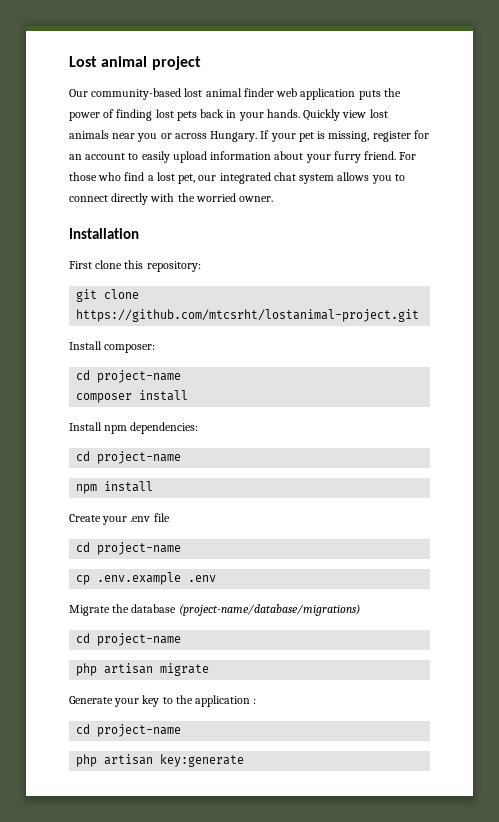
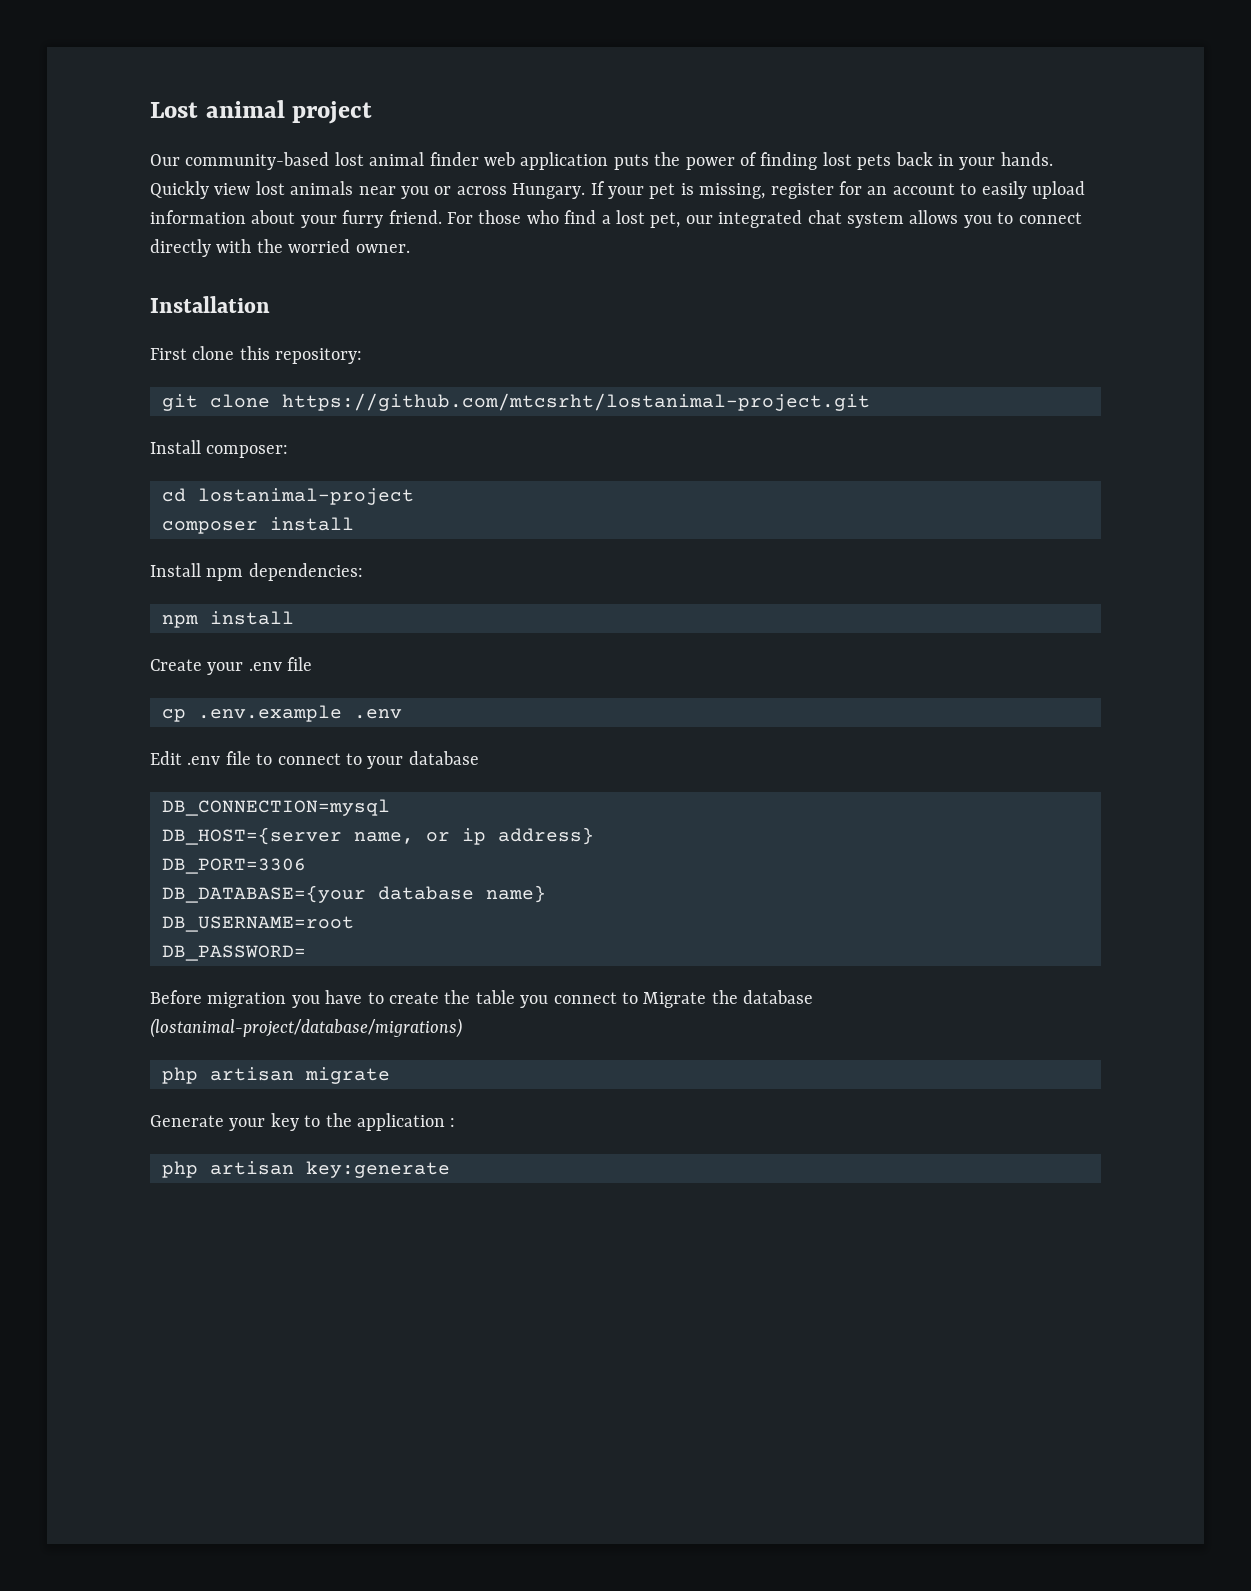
[97,370,182,383] project-name -> [198,488,414,505] lostanimal-project
[76,451,182,464] // cd project-name -> (363, 572) none
[76,542,182,555] // cd project-name -> (313, 664) none
[69,604,360,616] [76,633,182,646] Migrate the database (project-name/database/migrations) // cd project-name -> [150,751,479,769] [162,799,390,816] [162,827,594,845] [162,858,306,874] [162,885,546,903] [162,916,354,932] [162,945,306,961] [150,990,814,1008] [150,1018,462,1038] Edit .env file to connect to your database // DB_CONNECTION=mysql // DB_HOST={server name, or ip address} // DB_PORT=3306 // DB_DATABASE={your database name} // DB_USERNAME=root // DB_PASSWORD= // Before migration you have to create the table you connect to Migrate the database (lostanimal-project/database/migrations)
[76,724,182,737] // cd project-name -> (456, 1122) none

